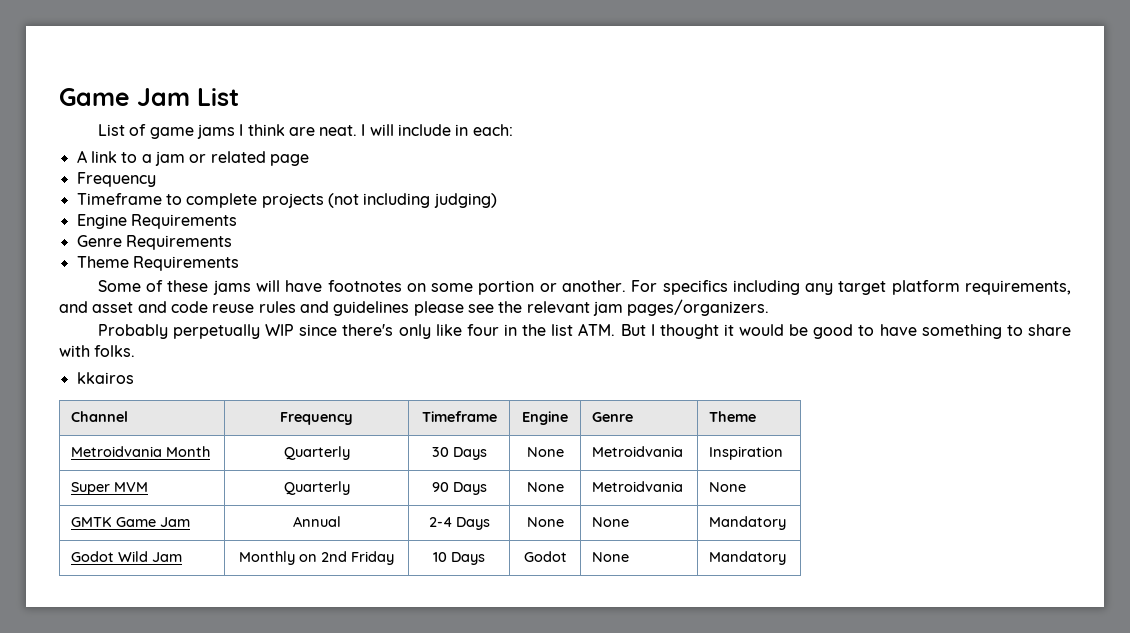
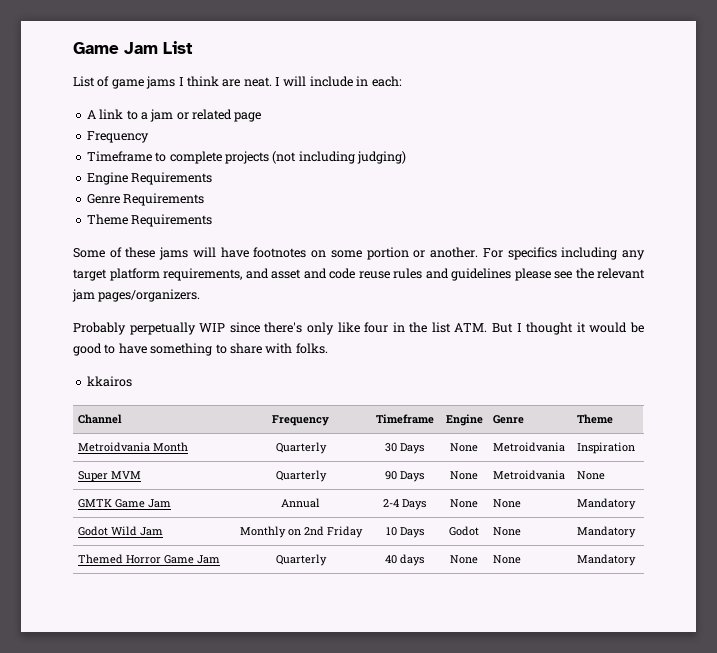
(787, 558) none -> [78,554,221,564] [275,554,327,566] [385,554,424,566] [450,555,478,564] [493,555,522,564] [577,554,637,566] // Themed Horror Game Jam | Quarterly | 40 days | None | None | Mandatory

